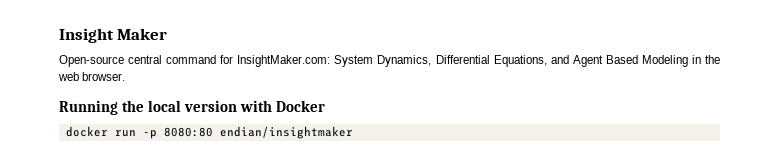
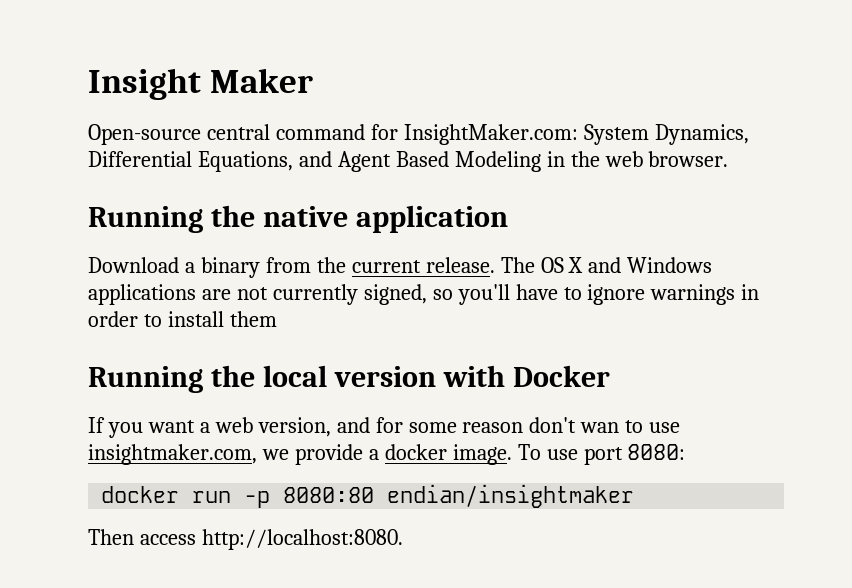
(126, 76) none -> [88,205,508,233] [88,257,713,278] [88,284,760,305] [88,311,277,327] // Running the native application // Download a binary from the current release. The OS X and Windows applications are not currently signed, so you'll have to ignore warnings in order to install them
(325, 106) none -> [88,417,681,438] [88,444,686,465] // If you want a web version, and for some reason don't wan to use insightmaker.com, we provide a docker image. To use port 8080:
(353, 132) none -> [88,529,403,550] // Then access http://localhost:8080.

